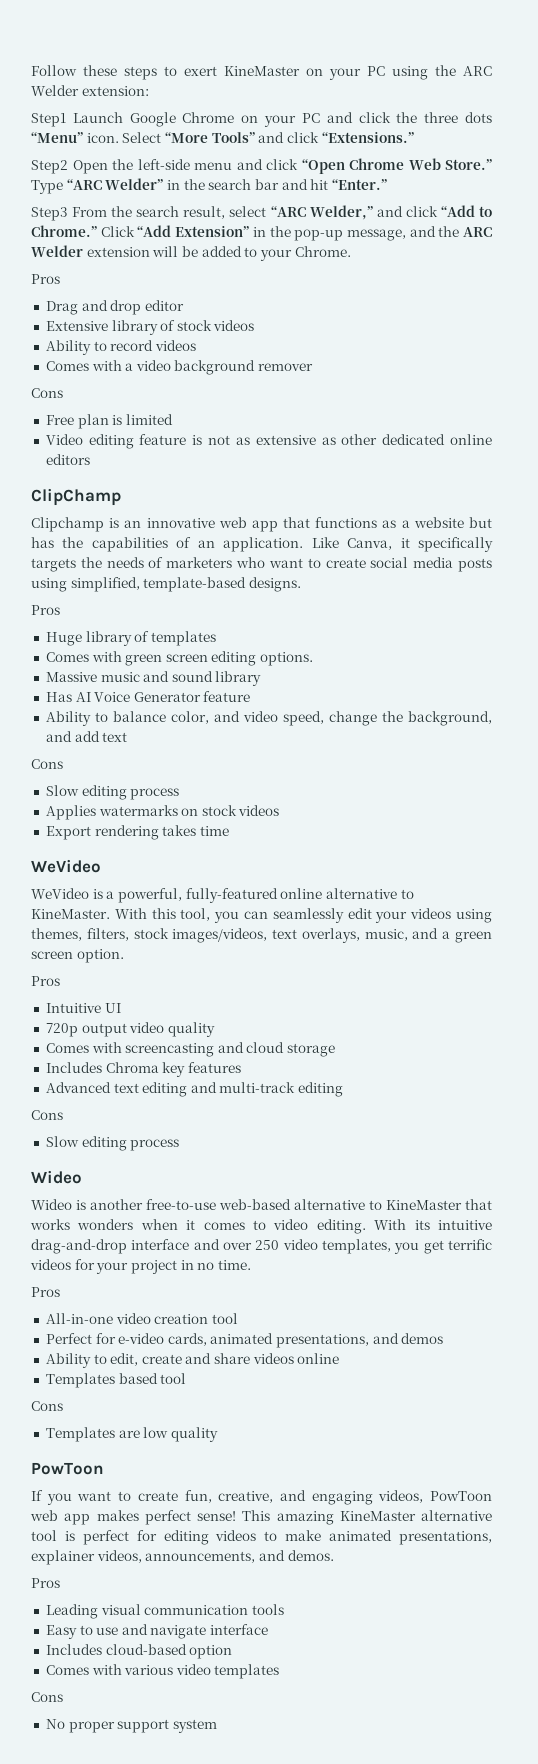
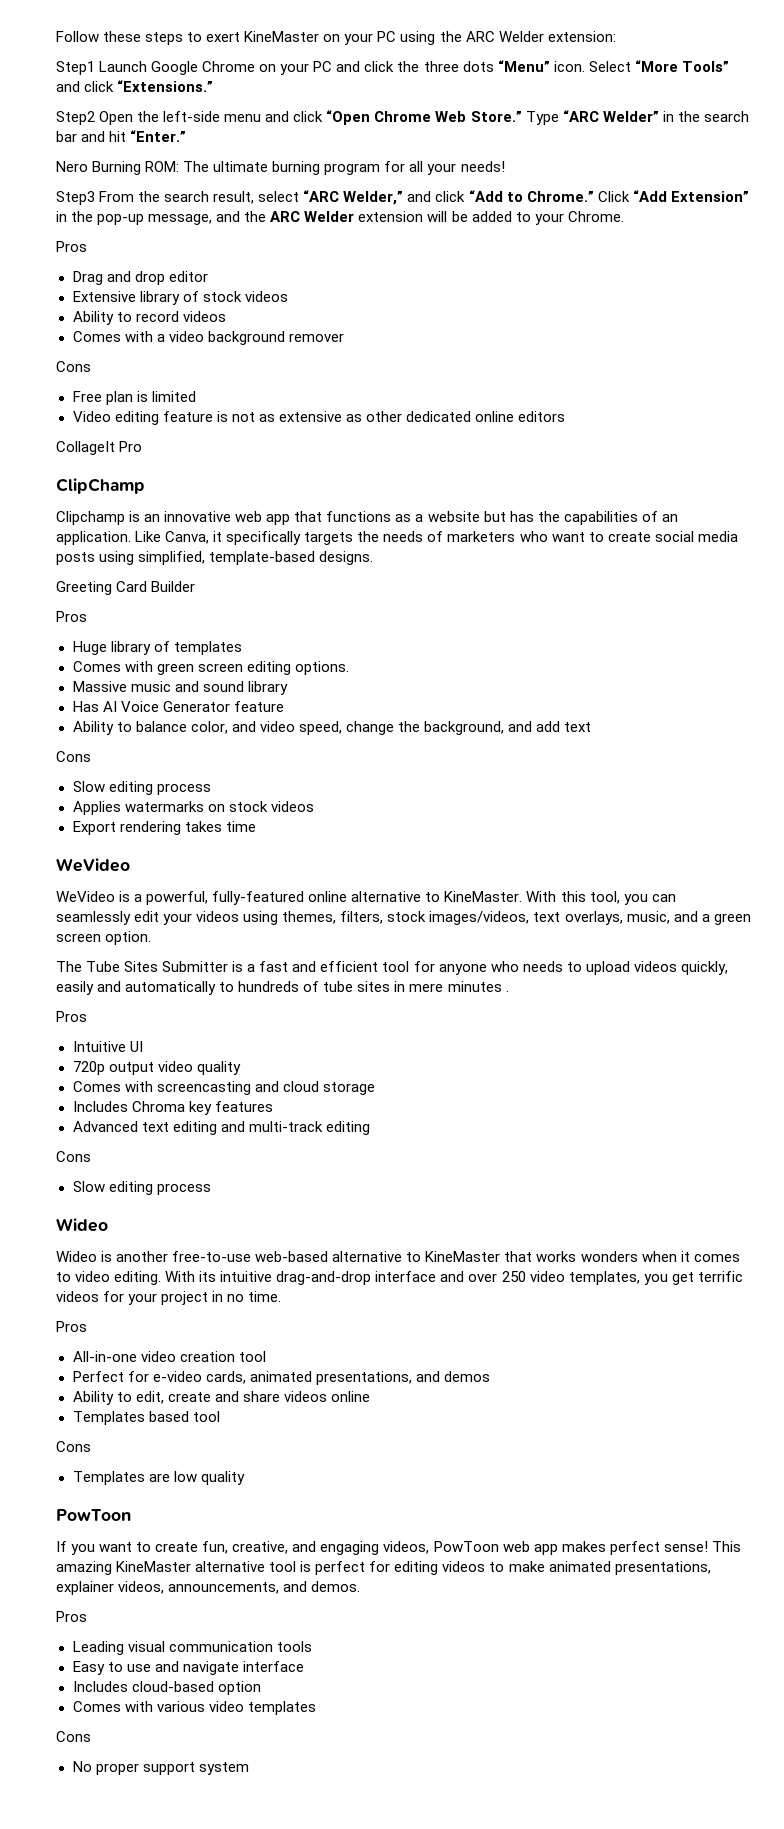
(387, 184) none -> [56,161,505,175] // Nero Burning ROM: The ultimate burning program for all your needs!
(90, 459) none -> [56,441,143,455] // CollageIt Pro
(301, 584) none -> [56,581,196,595] // Greeting Card Builder
(124, 956) none -> [56,961,728,975] [56,981,509,995] // The Tube Sites Submitter is a fast and efficient tool for anyone who needs to upload videos quickly, easily and automatically to hundreds of tube sites in mere minutes .

